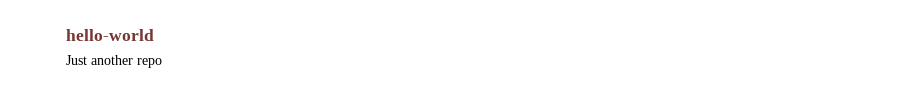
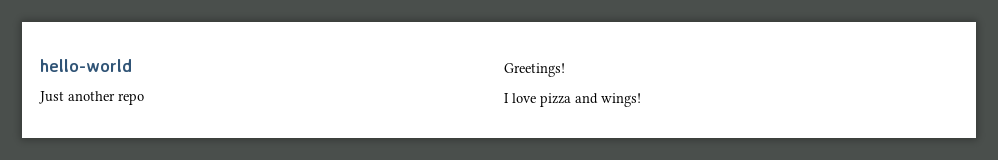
(162, 63) none -> [504,63,565,77] [504,93,641,107] // Greetings! // I love pizza and wings!

